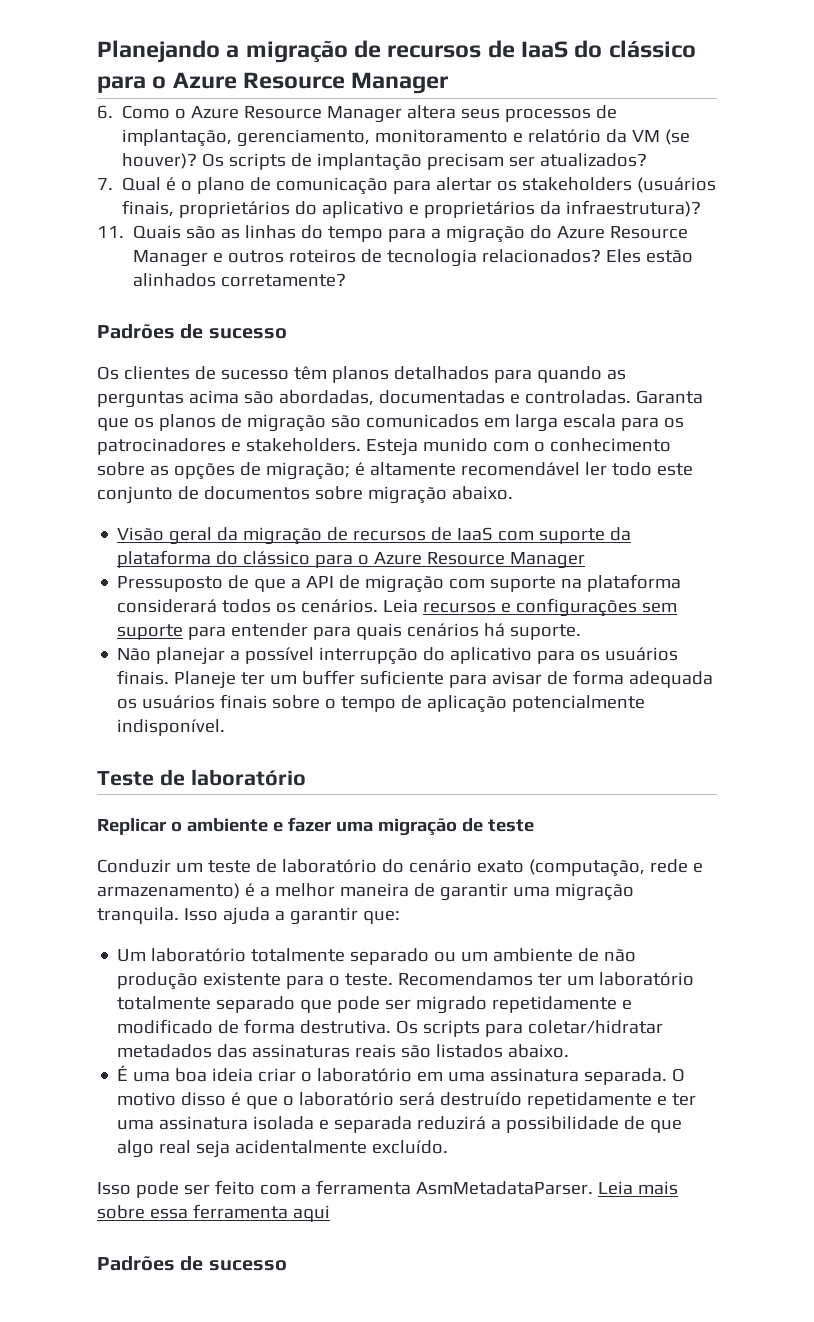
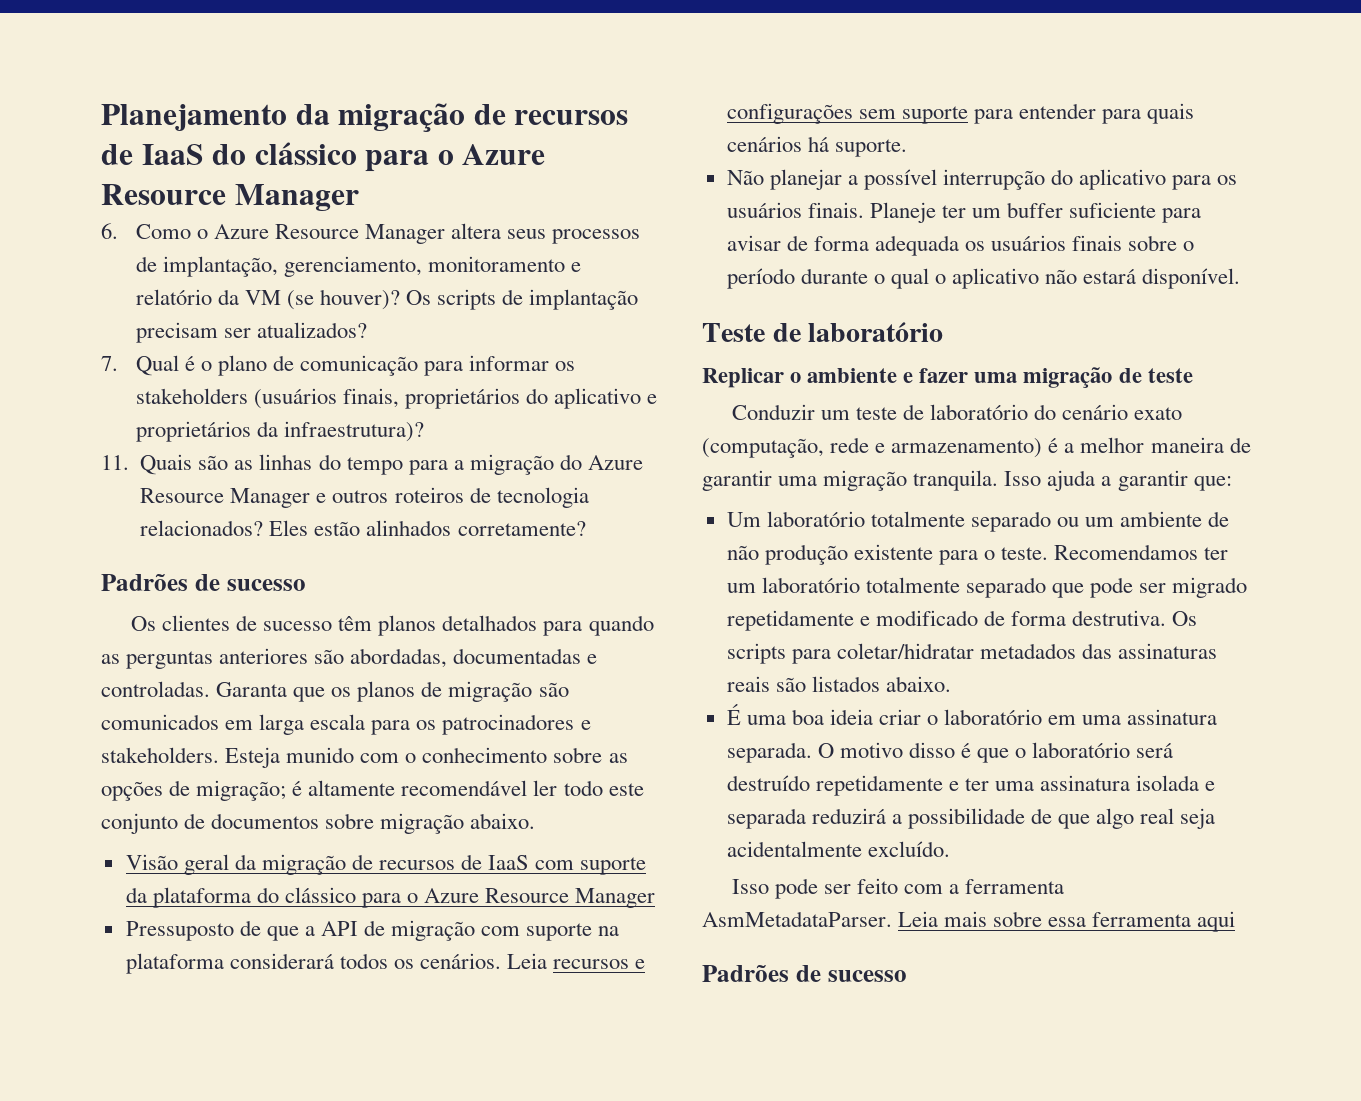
[97,40,240,63] Planejando a -> [101,104,330,131] Planejamento da
[436,177,493,191] alertar -> [469,355,550,371] informar
[188,390,239,404] acima -> [219,648,309,664] anteriores
[341,695,646,713] [117,719,226,736] tempo de aplicação potencialmente indisponível. -> [726,268,1241,289] período durante o qual o aplicativo não estará disponível.

